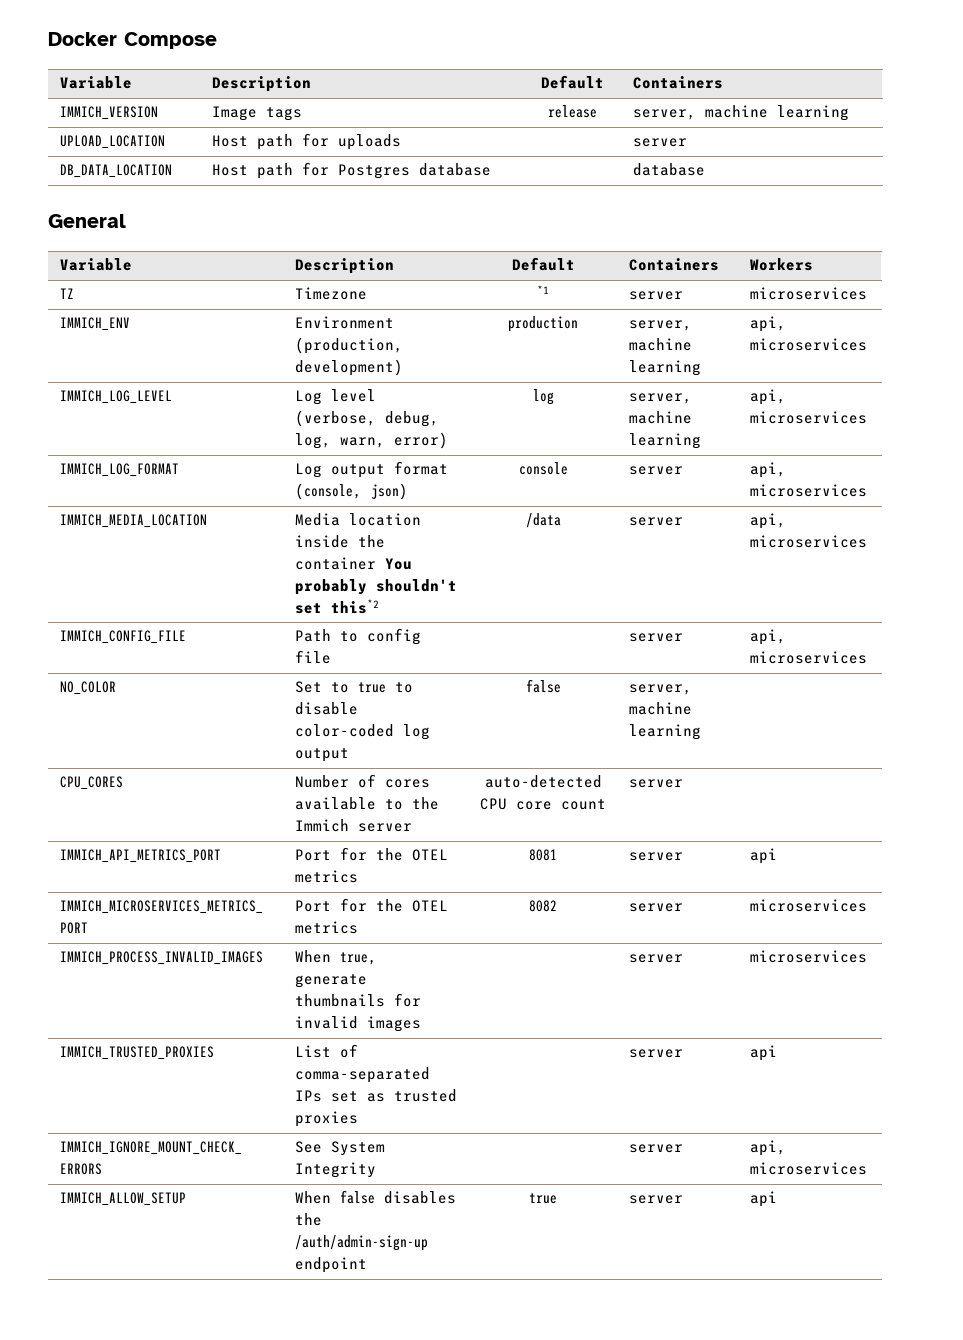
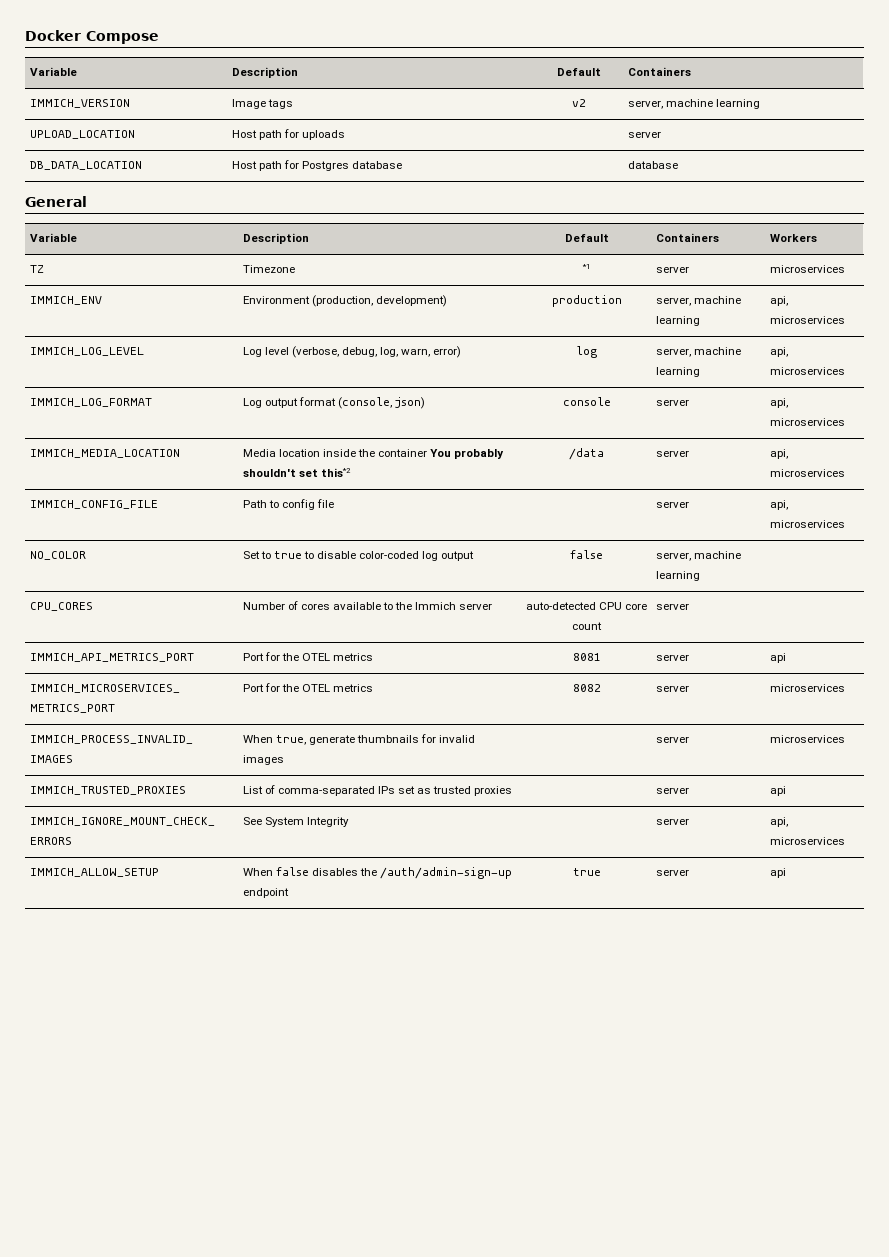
[548,105,597,118] release -> [571,99,586,107] v2

